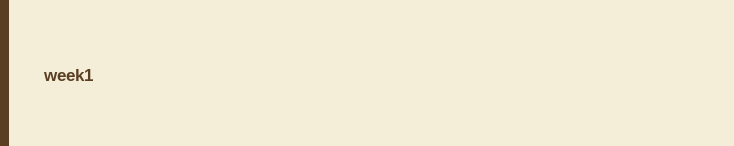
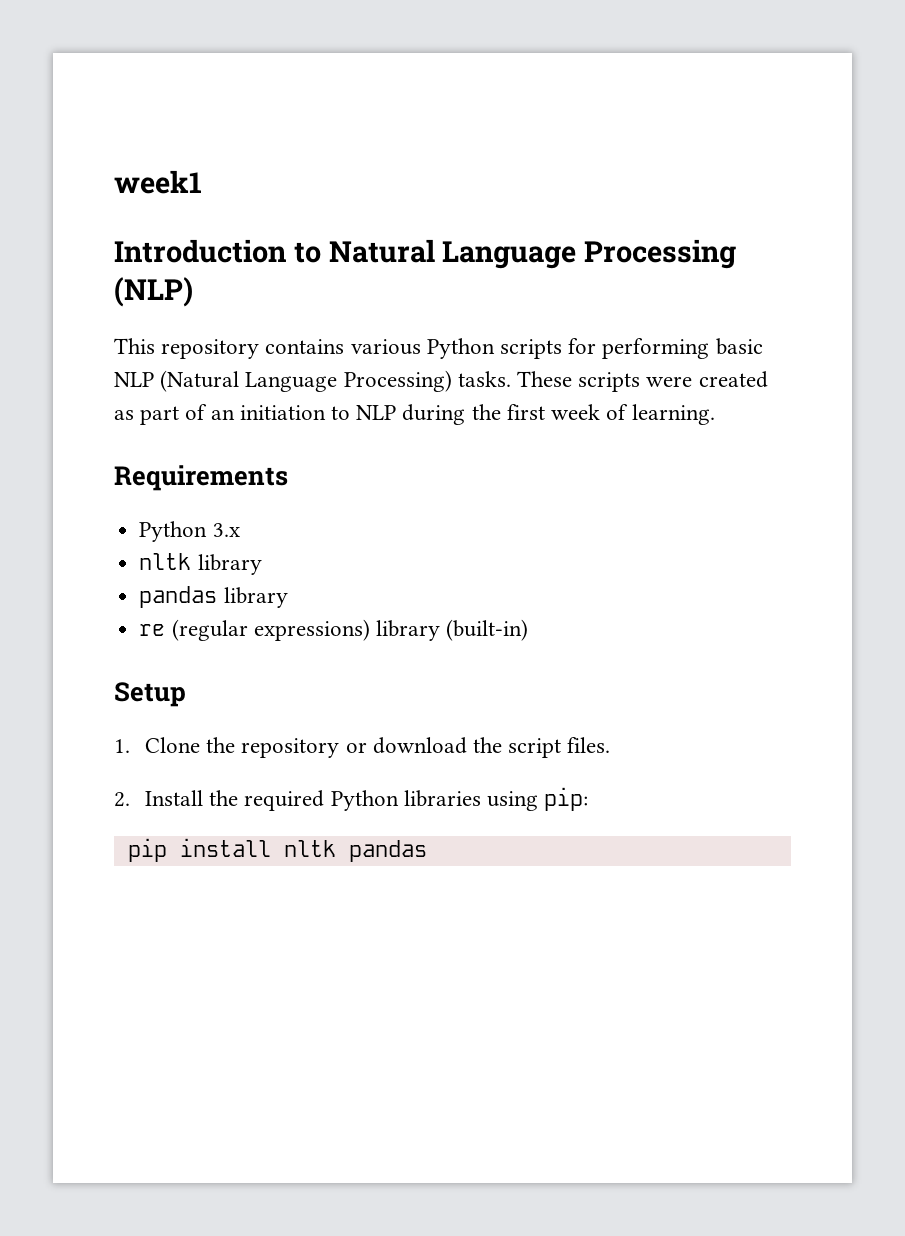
(93, 75) none -> [114,239,737,269] [114,277,193,307] [114,338,763,359] [114,370,768,392] [114,404,715,425] [114,465,288,491] [139,521,240,542] [139,553,262,575] [139,586,288,608] [139,619,529,641] [114,682,186,707] [114,737,611,758] [114,787,589,811] [127,838,427,862] // Introduction to Natural Language Processing (NLP) // This repository contains various Python scripts for performing basic NLP (Natural Language Processing) tasks. These scripts were created as part of an initiation to NLP during the first week of learning. // Requirements // Python 3.x // nltk library // pandas library // re (regular expressions) library (built-in) // Setup // 1. Clone the repository or download the script files. // 2. Install the required Python libraries using pip: // pip install nltk pandas

